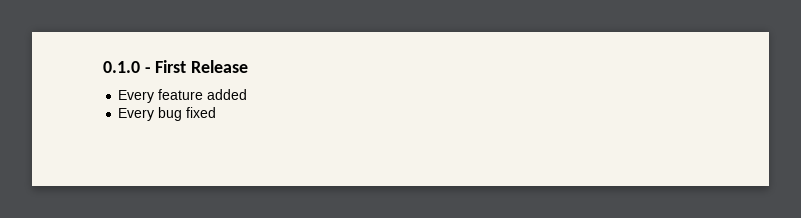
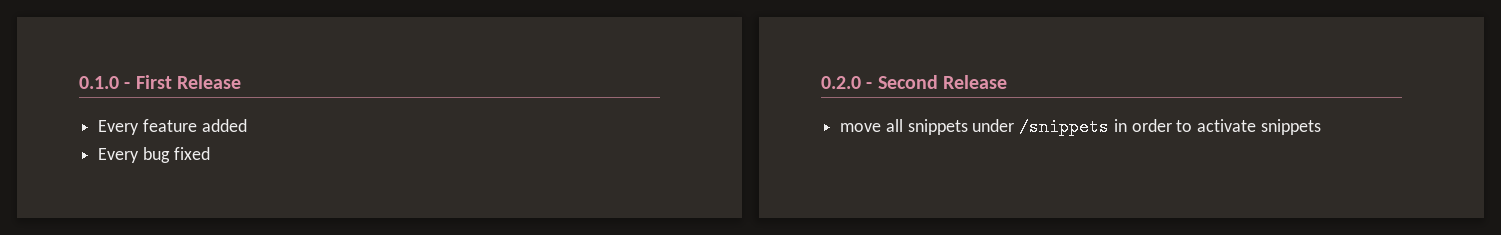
(217, 112) none -> [821,75,1007,89] [840,118,1321,136] // 0.2.0 - Second Release // move all snippets under /snippets in order to activate snippets

